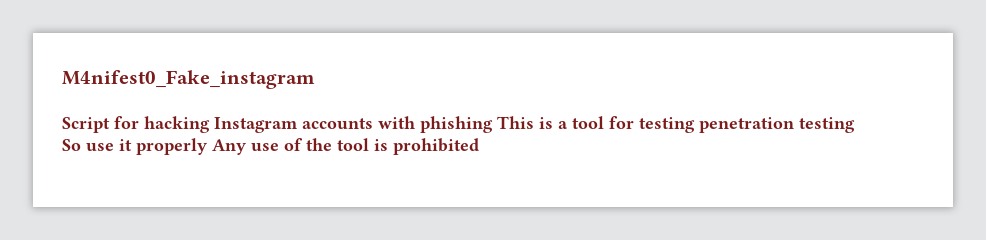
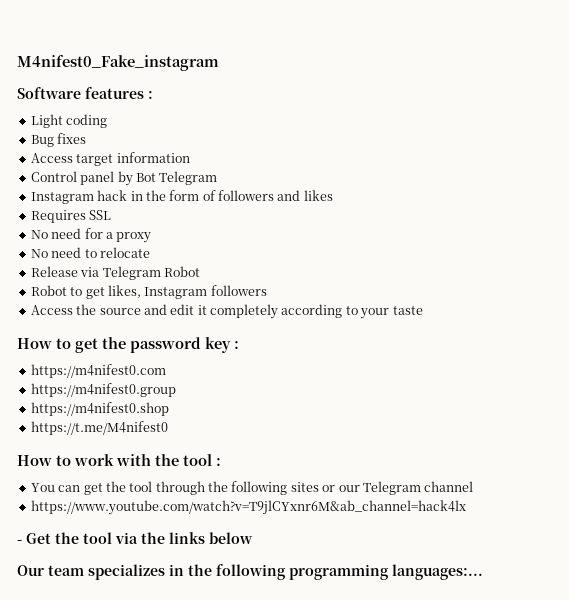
[62,116,855,133] [62,138,479,155] Script for hacking Instagram accounts with phishing This is a tool for testing penetration testing So use it properly Any use of the tool is prohibited -> [17,87,153,99] [30,114,108,128] [30,133,87,147] [30,152,190,166] [30,171,218,186] [30,190,333,204] [30,210,112,223] [30,228,152,243] [30,247,150,258] [30,266,200,280] [30,285,267,299] [30,304,423,319] [17,337,239,353] [30,364,166,378] [30,383,176,397] [30,402,169,416] [30,421,168,435] [17,454,221,466] [30,481,474,495] [30,500,466,515] [17,532,253,544] [17,564,483,580] Software features : // Light coding // Bug fixes // Access target information // Control panel by Bot Telegram // Instagram hack in the form of followers and likes // Requires SSL // No need for a proxy // No need to relocate // Release via Telegram Robot // Robot to get likes, Instagram followers // Access the source and edit it completely according to your taste // How to get the password key : // https://m4nifest0.com // https://m4nifest0.group // https://m4nifest0.shop // https://t.me/M4nifest0 // How to work with the tool : // You can get the tool through the following sites or our Telegram channel // https://www.youtube.com/watch?v=T9jlCYxnr6M&ab_channel=hack4lx // - Get the tool via the links below // Our team specializes in the following programming languages:...

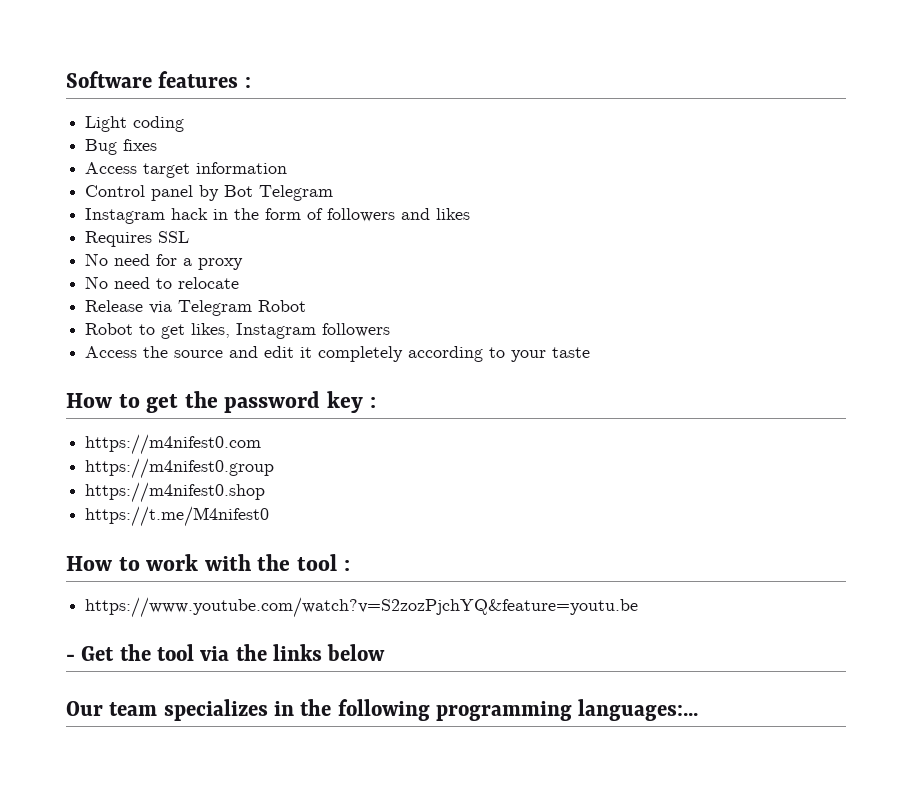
[17,55,219,71] M4nifest0_Fake_instagram // -> (66, 79) none
[30,481,474,495] [30,500,466,515] You can get the tool through the following sites or our Telegram channel // https://www.youtube.com/watch?v=T9jlCYxnr6M&ab_channel=hack4lx -> [85,597,639,618] https://www.youtube.com/watch?v=S2zozPjchYQ&feature=youtu.be

